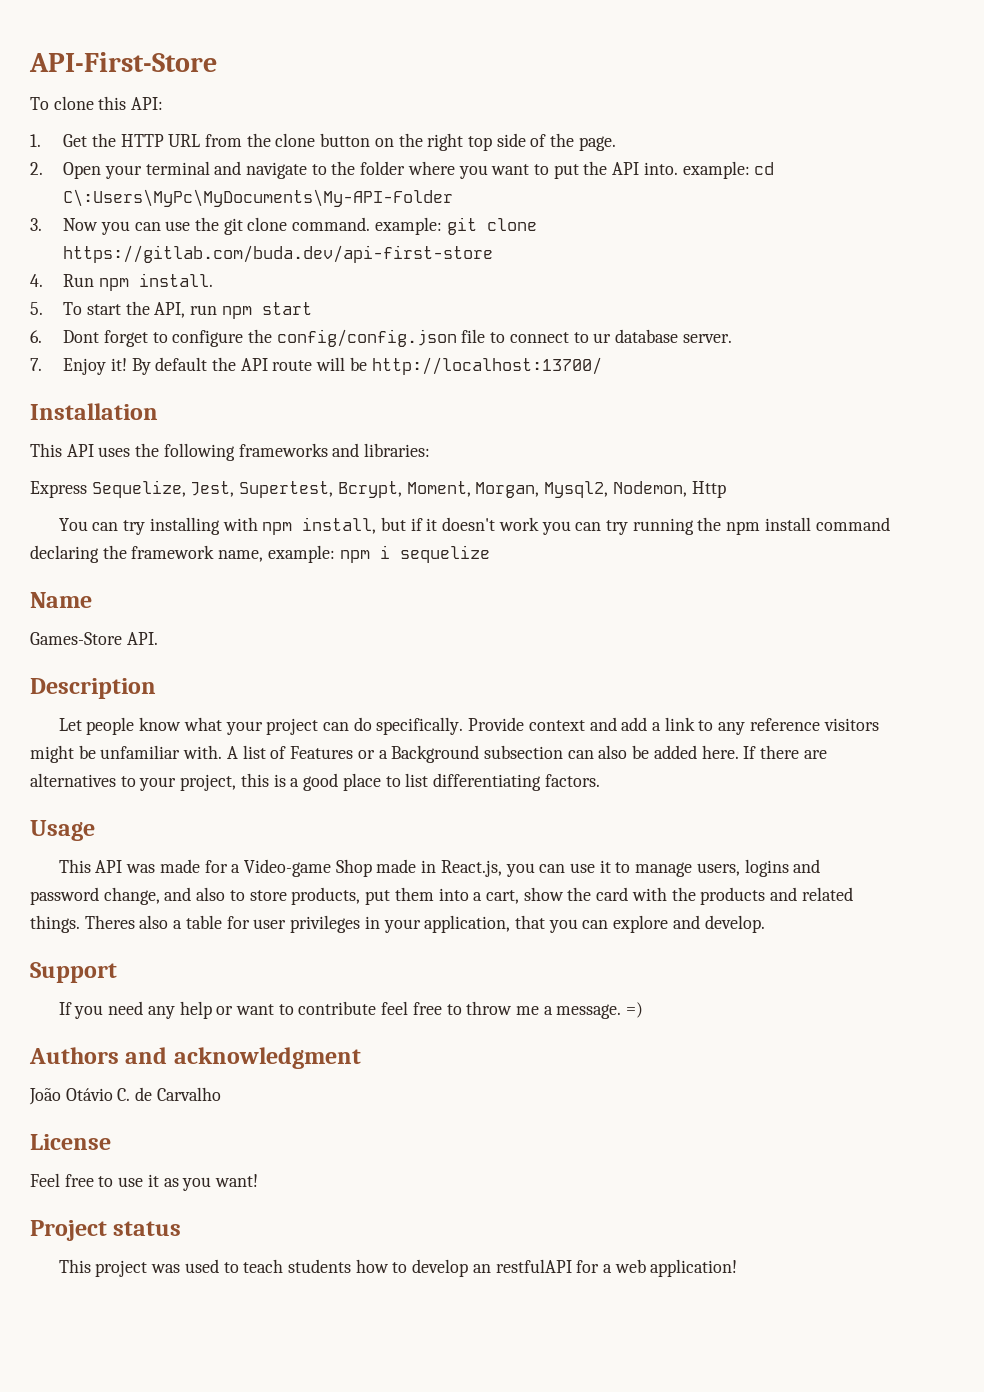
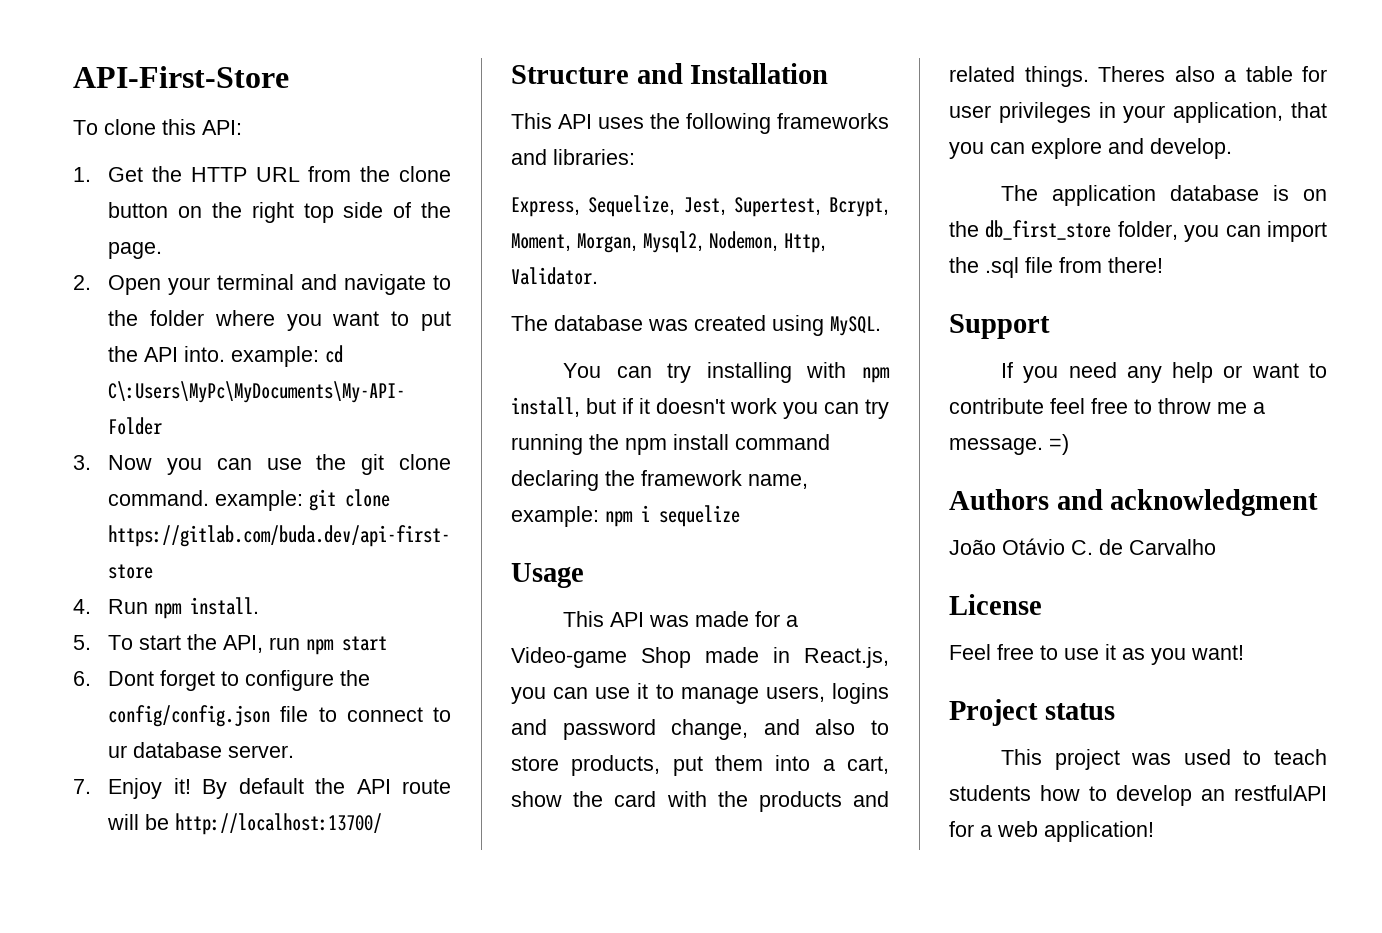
(602, 366) none -> [511,63,683,84] Structure and
[30,481,87,498] Express -> [511,197,580,217] Express,
[691,481,726,498] Http -> [784,233,826,253] [511,267,598,285] [511,315,881,336] Http, Validator. // The database was created using MySQL.
[30,592,92,608] [30,632,158,645] [30,678,156,699] [58,717,879,735] [30,745,827,763] [30,773,600,791] // Name // Games-Store API. // Description // Let people know what your project can do specifically. Provide context and add a link to any reference visitors might be unfamiliar with. A list of Features or a Background subsection can also be added here. If there are alternatives to your project, this is a good place to list differentiating factors. -> (740, 516) none
(765, 924) none -> [1001,185,1327,206] [949,220,1327,242] [949,257,1163,278] // The application database is on the db_first_store folder, you can import the .sql file from there!

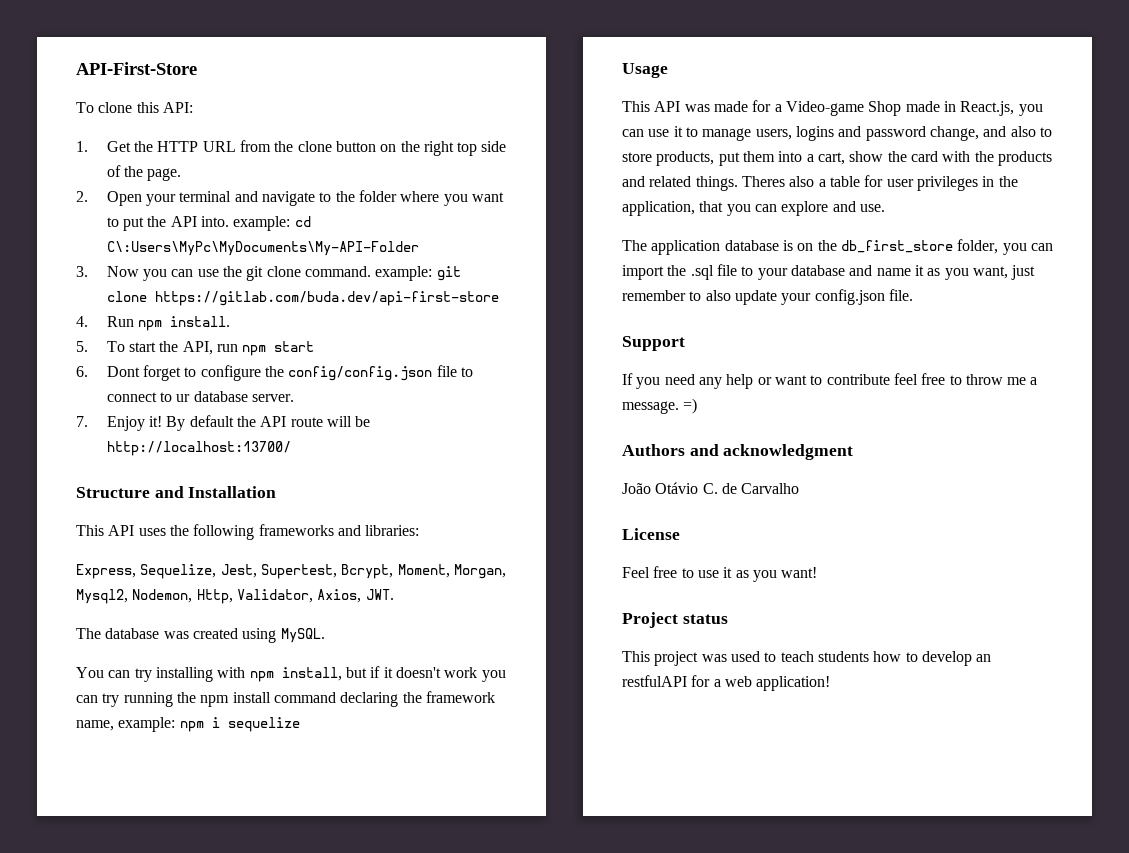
[511,267,598,285] Validator. -> [236,589,394,603] Validator, Axios, JWT.
[1123,105,1166,123] your -> [998,176,1018,187] the
[1150,138,1232,159] develop. -> [859,204,885,212] use.
[1059,257,1163,273] from there! -> [741,265,1036,280] [622,289,913,305] to your database and name it as you want, just remember to also update your config.json file.

